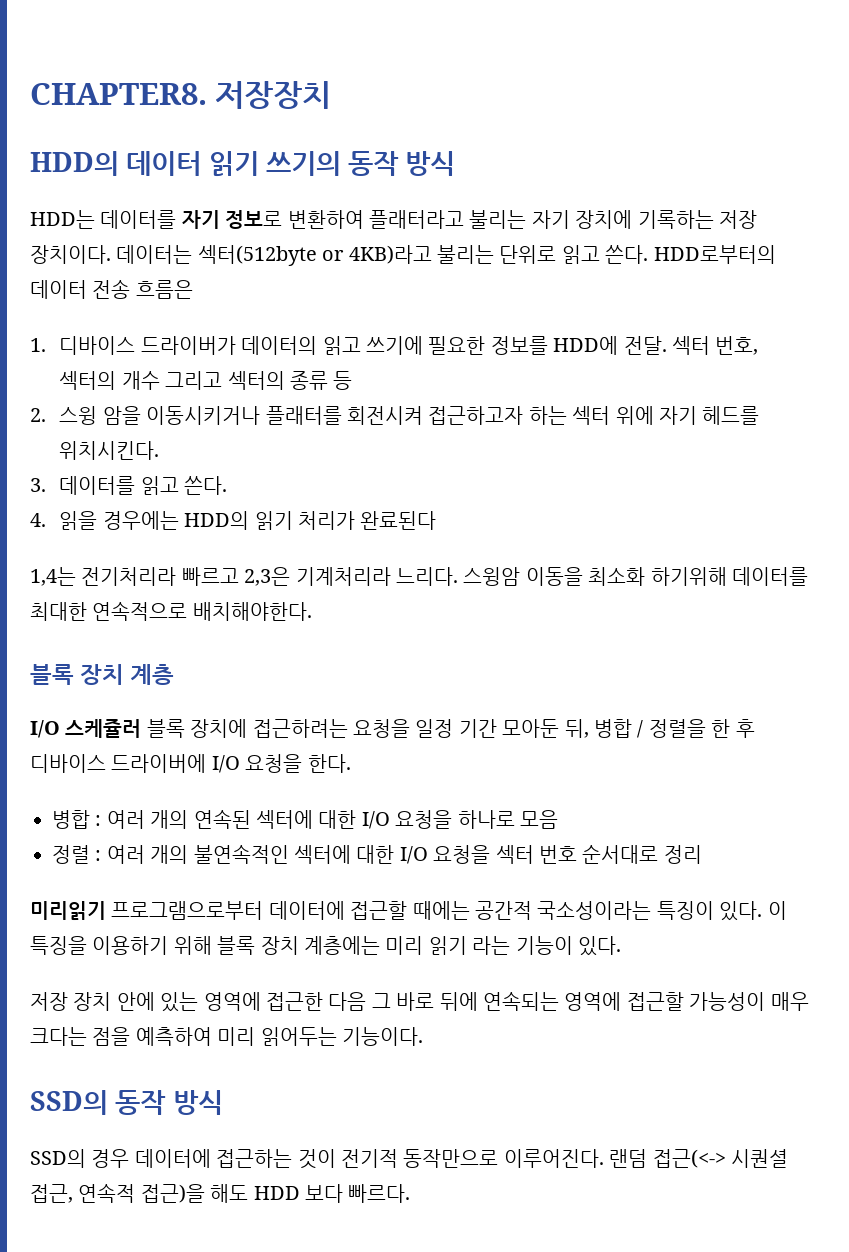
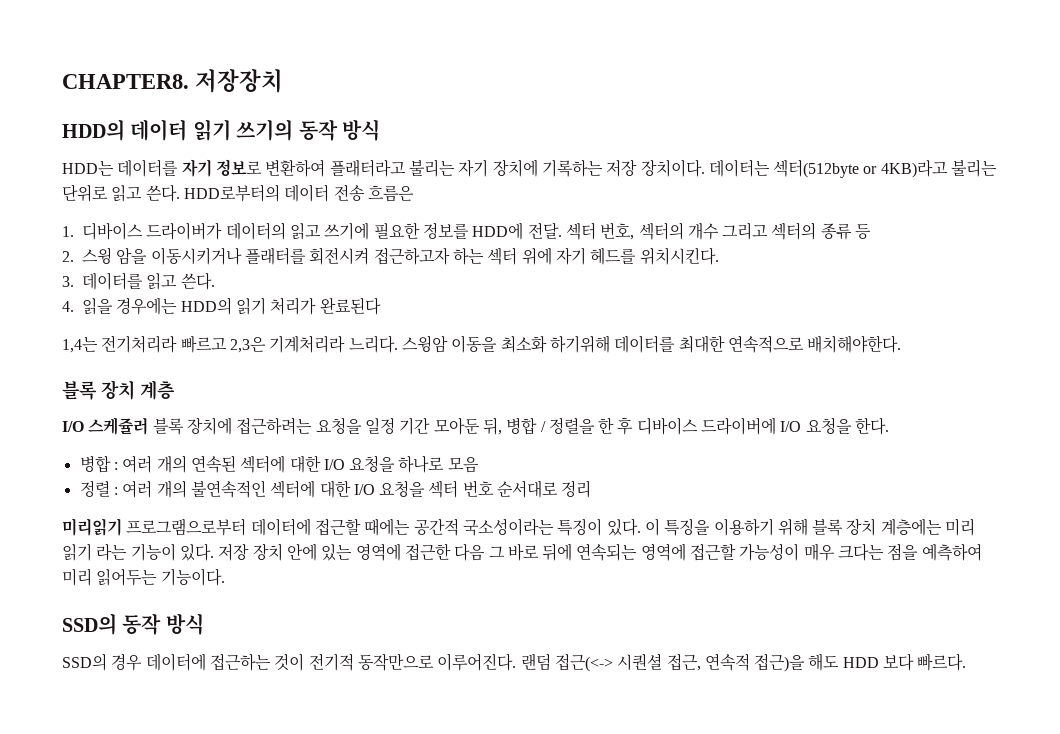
(621, 946) // -> (214, 552) none

